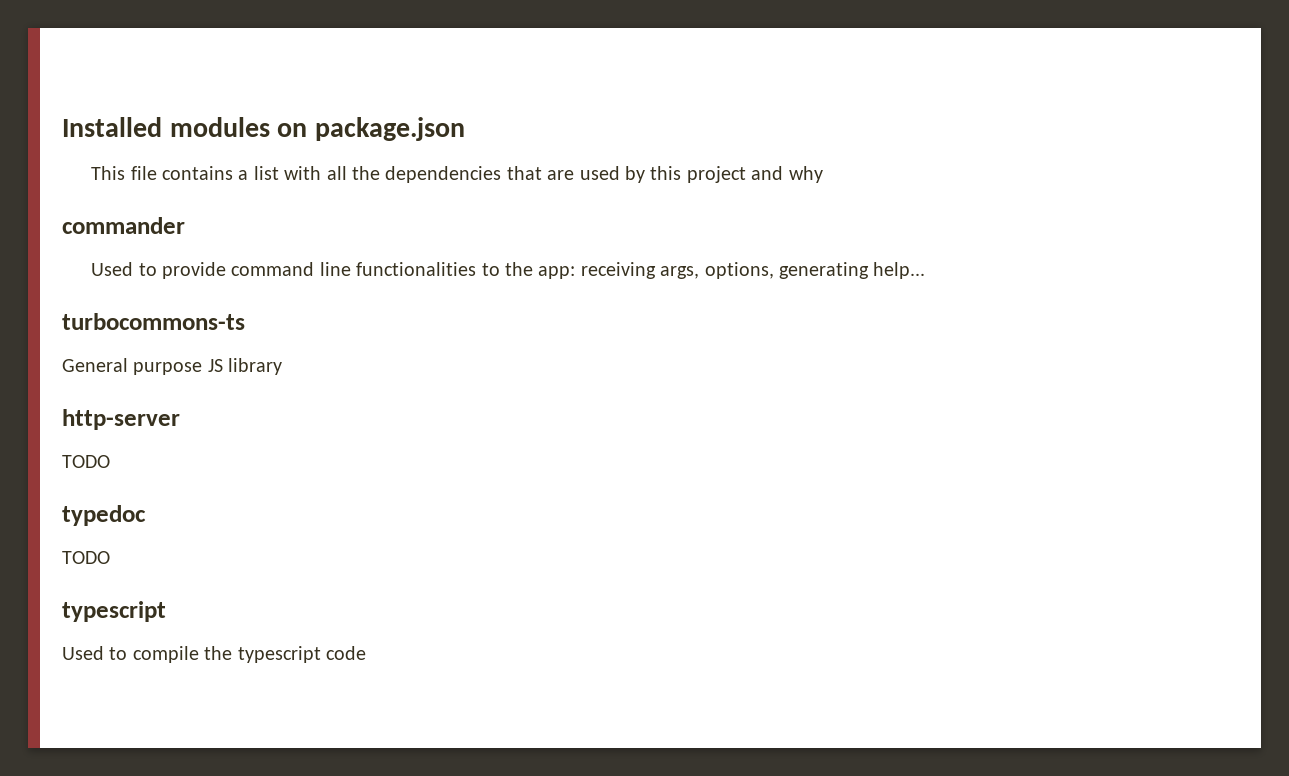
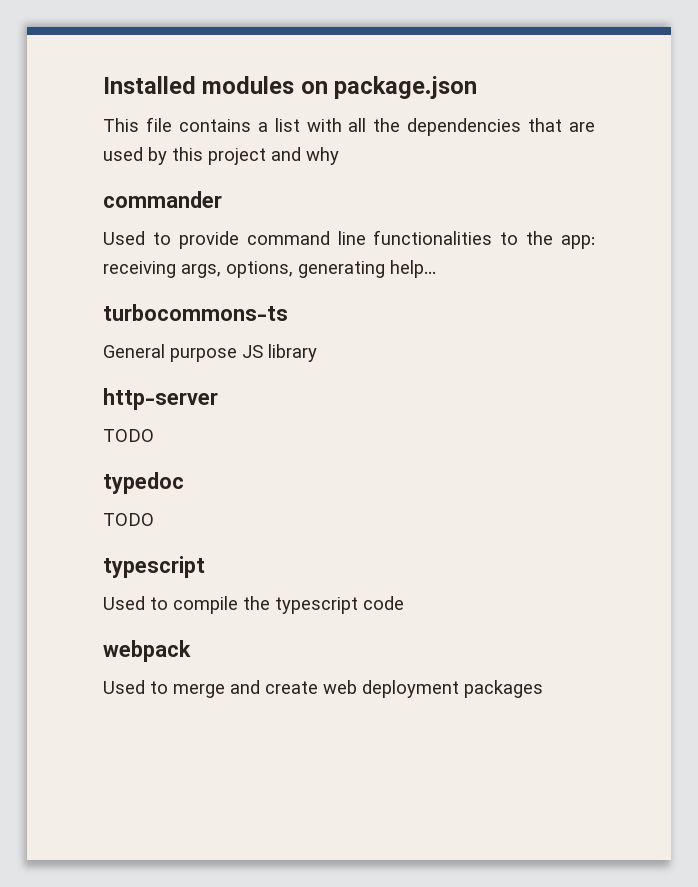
(366, 653) none -> [103,640,191,662] [103,680,543,698] // webpack // Used to merge and create web deployment packages

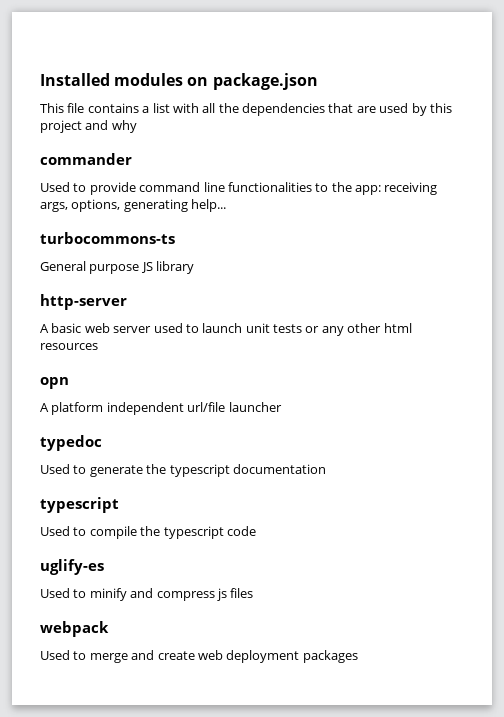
[103,429,154,442] [103,472,184,494] [103,513,154,526] TODO // typedoc // TODO -> [40,323,412,336] [40,343,98,350] [40,377,69,389] [40,402,282,415] [40,435,102,451] [40,464,326,477] A basic web server used to launch unit tests or any other html resources // opn // A platform independent url/file launcher // typedoc // Used to generate the typescript documentation
(404, 603) none -> [40,559,104,575] [40,588,254,601] // uglify-es // Used to minify and compress js files

